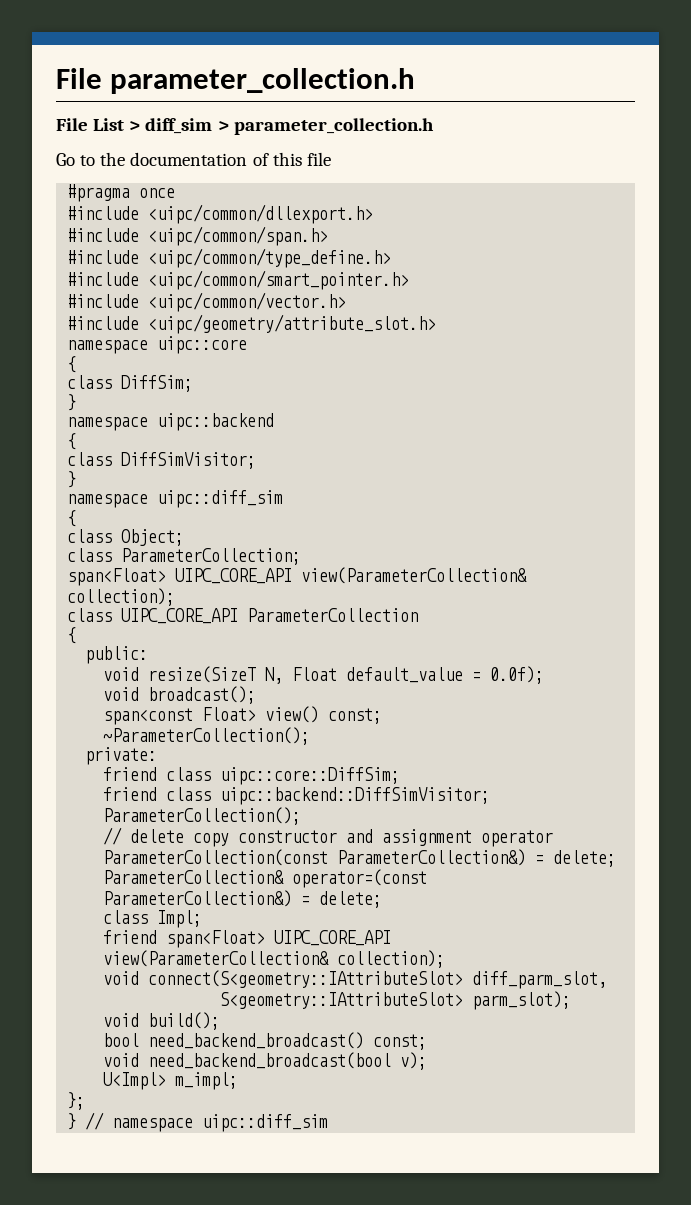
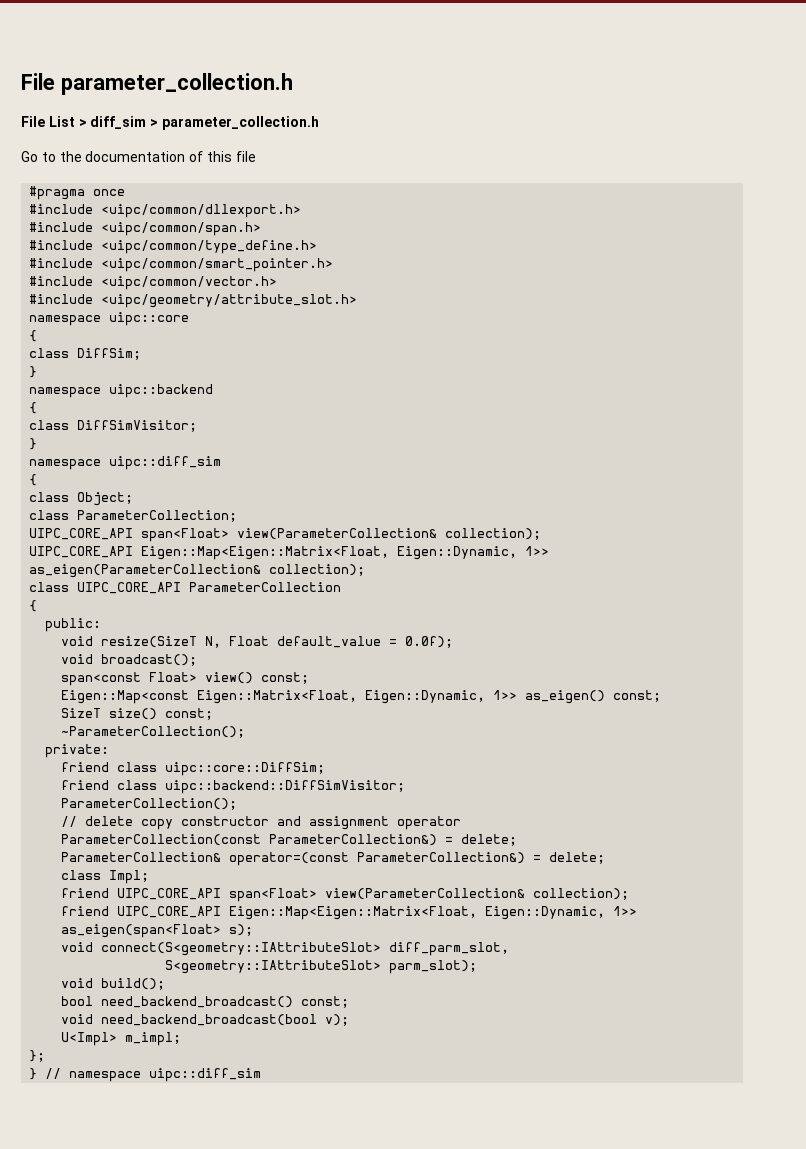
[67,567,528,586] span<Float> UIPC_CORE_API view(ParameterCollection& -> [29,528,542,542] [29,546,550,560] [29,564,262,578] UIPC_CORE_API span<Float> view(ParameterCollection& collection); // UIPC_CORE_API Eigen::Map<Eigen::Matrix<Float, Eigen::Dynamic, 1>> as_eigen(ParameterCollection&
(383, 716) none -> [61,690,662,704] [61,708,214,720] // Eigen::Map<const Eigen::Matrix<Float, Eigen::Dynamic, 1>> as_eigen() const; // SizeT size() const;
[166,930,392,948] [103,950,446,968] span<Float> UIPC_CORE_API view(ParameterCollection& collection); -> [117,888,630,902] [61,906,638,920] [61,924,254,938] UIPC_CORE_API span<Float> view(ParameterCollection& collection); // friend UIPC_CORE_API Eigen::Map<Eigen::Matrix<Float, Eigen::Dynamic, 1>> as_eigen(span<Float> s);

